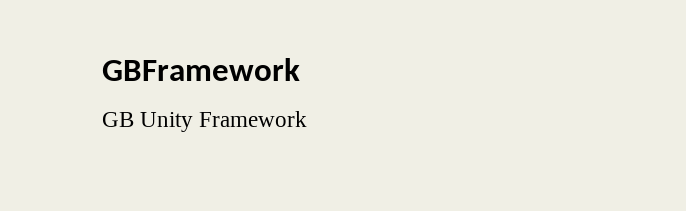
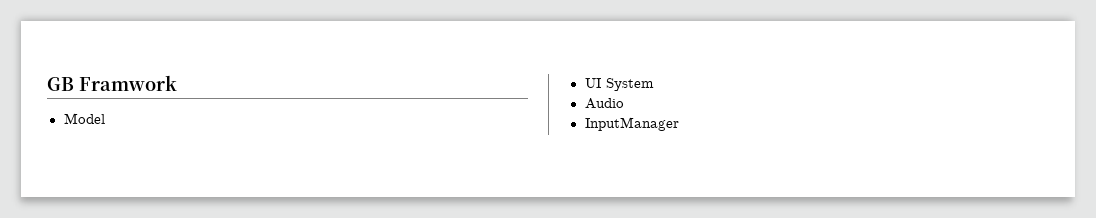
[102,58,300,81] [102,111,308,132] GBFramework // GB Unity Framework -> [47,75,177,91] [63,113,105,124] [584,78,654,91] [584,98,624,109] [584,117,679,131] GB Framwork // Model // UI System // Audio // InputManager

